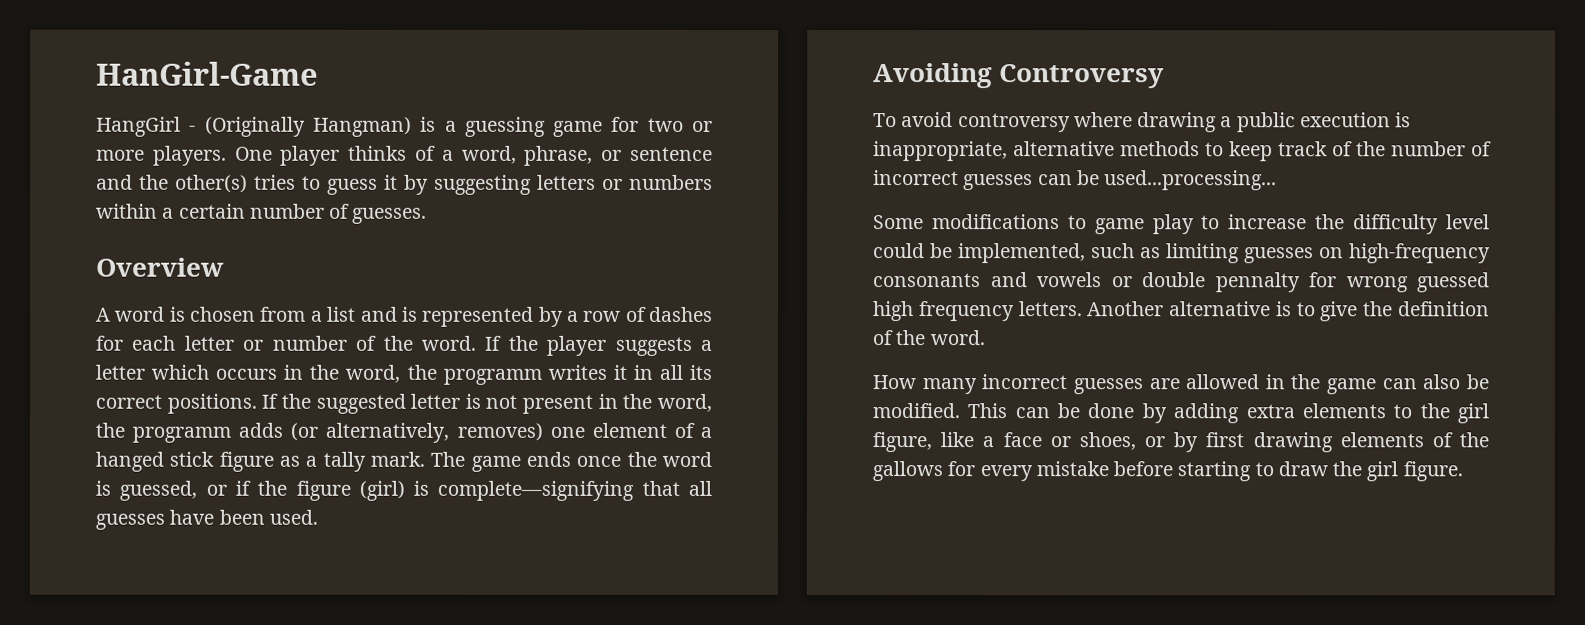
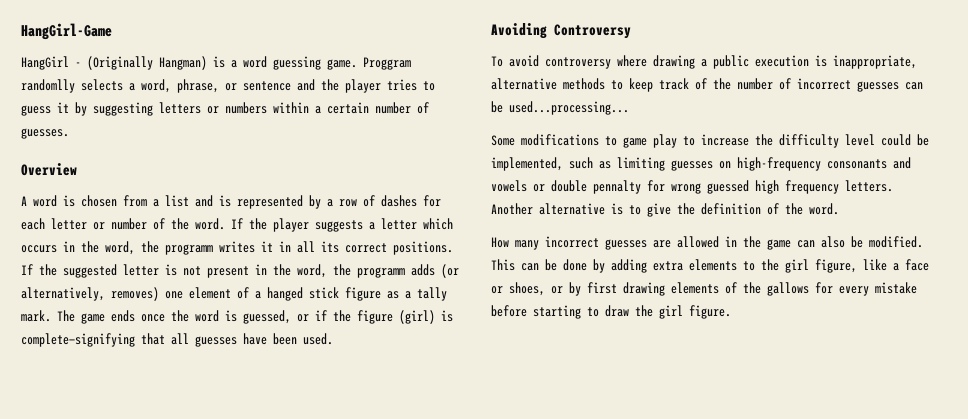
[96,61,318,86] HanGirl-Game -> [21,23,112,40] HangGirl-Game
[464,116,713,137] [96,145,437,166] guessing game for two or more players. One player thinks of -> [243,56,411,70] [21,79,123,93] word guessing game. Proggram randomlly selects
[175,174,248,193] other(s) -> [345,79,381,93] player

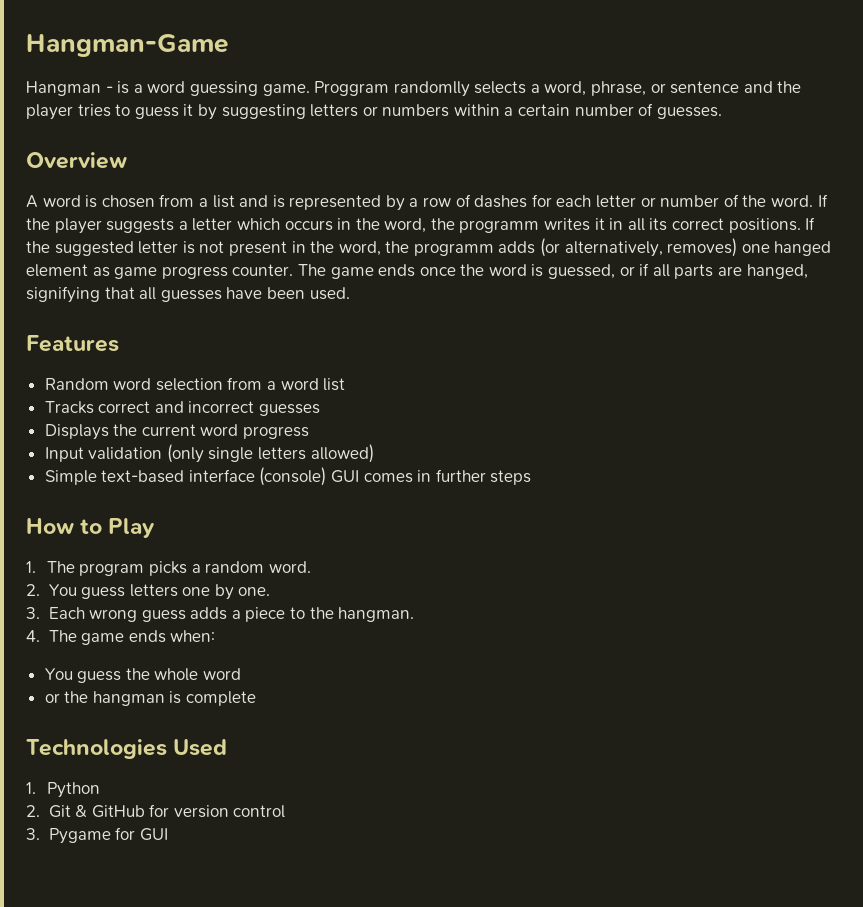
[21,23,112,40] [21,56,207,70] HangGirl-Game // HangGirl - (Originally Hangman) -> [26,34,228,57] [26,81,113,96] Hangman-Game // Hangman -
[189,287,447,301] [21,310,51,322] element of a hanged stick figure as a tally mark. -> [774,241,832,256] [26,264,294,279] hanged element as game progress counter.
[333,310,453,324] [21,333,135,347] the figure (girl) is complete—signifying -> [652,264,808,279] [26,286,100,303] all parts are hanged, signifying
[491,23,631,39] [491,55,917,69] [491,78,923,92] [491,101,629,115] [491,134,929,148] [491,157,911,171] [491,180,893,194] [491,203,839,217] [491,236,923,250] [491,259,929,273] [491,282,917,296] [491,305,731,319] Avoiding Controversy // To avoid controversy where drawing a public execution is inappropriate, alternative methods to keep track of the number of incorrect guesses can be used...processing... // Some modifications to game play to increase the difficulty level could be implemented, such as limiting guesses on high-frequency consonants and vowels or double pennalty for wrong guessed high frequency letters. Another alternative is to give the definition of the word. // How many incorrect guesses are allowed in the game can also be modified. This can be done by adding extra elements to the girl figure, like a face or shoes, or by first drawing elements of the gallows for every mistake before starting to draw the girl figure. -> [26,335,119,352] [44,377,346,391] [44,401,321,416] [44,424,310,440] [44,444,374,463] [44,467,532,486] [26,518,156,538] [26,561,311,576] [26,584,271,600] [26,607,415,622] [26,630,216,645] [44,668,242,683] [44,691,257,706] [26,739,228,759] [26,782,100,798] [26,804,286,818] [26,827,168,844] Features // Random word selection from a word list // Tracks correct and incorrect guesses // Displays the current word progress // Input validation (only single letters allowed) // Simple text-based interface (console) GUI comes in further steps // How to Play // 1. The program picks a random word. // 2. You guess letters one by one. // 3. Each wrong guess adds a piece to the hangman. // 4. The game ends when: // You guess the whole word // or the hangman is complete // Technologies Used // 1. Python // 2. Git & GitHub for version control // 3. Pygame for GUI

